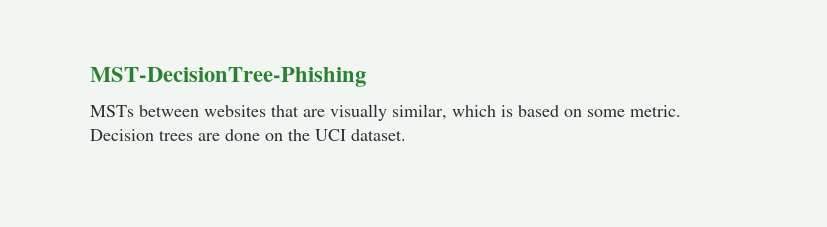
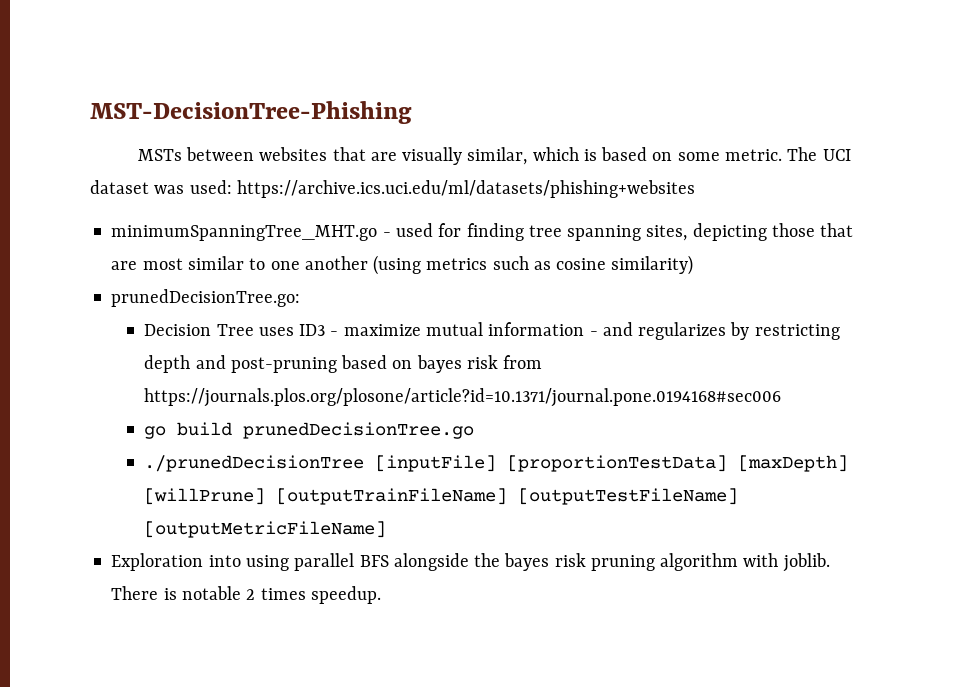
[90,129,406,141] Decision trees are done on the UCI dataset. -> [787,147,851,161] [90,180,695,198] [111,223,854,241] [111,255,694,275] [111,289,301,307] [144,322,840,340] [144,355,543,373] [144,388,782,407] [144,422,475,439] [144,455,849,472] [144,488,739,505] [144,521,387,538] [111,553,830,572] [111,586,381,604] The UCI dataset was used: https://archive.ics.uci.edu/ml/datasets/phishing+websites // minimumSpanningTree_MHT.go - used for finding tree spanning sites, depicting those that are most similar to one another (using metrics such as cosine similarity) // prunedDecisionTree.go: // Decision Tree uses ID3 - maximize mutual information - and regularizes by restricting depth and post-pruning based on bayes risk from https://journals.plos.org/plosone/article?id=10.1371/journal.pone.0194168#sec006 // go build prunedDecisionTree.go // ./prunedDecisionTree [inputFile] [proportionTestData] [maxDepth] [willPrune] [outputTrainFileName] [outputTestFileName] [outputMetricFileName] // Exploration into using parallel BFS alongside the bayes risk pruning algorithm with joblib. There is notable 2 times speedup.

